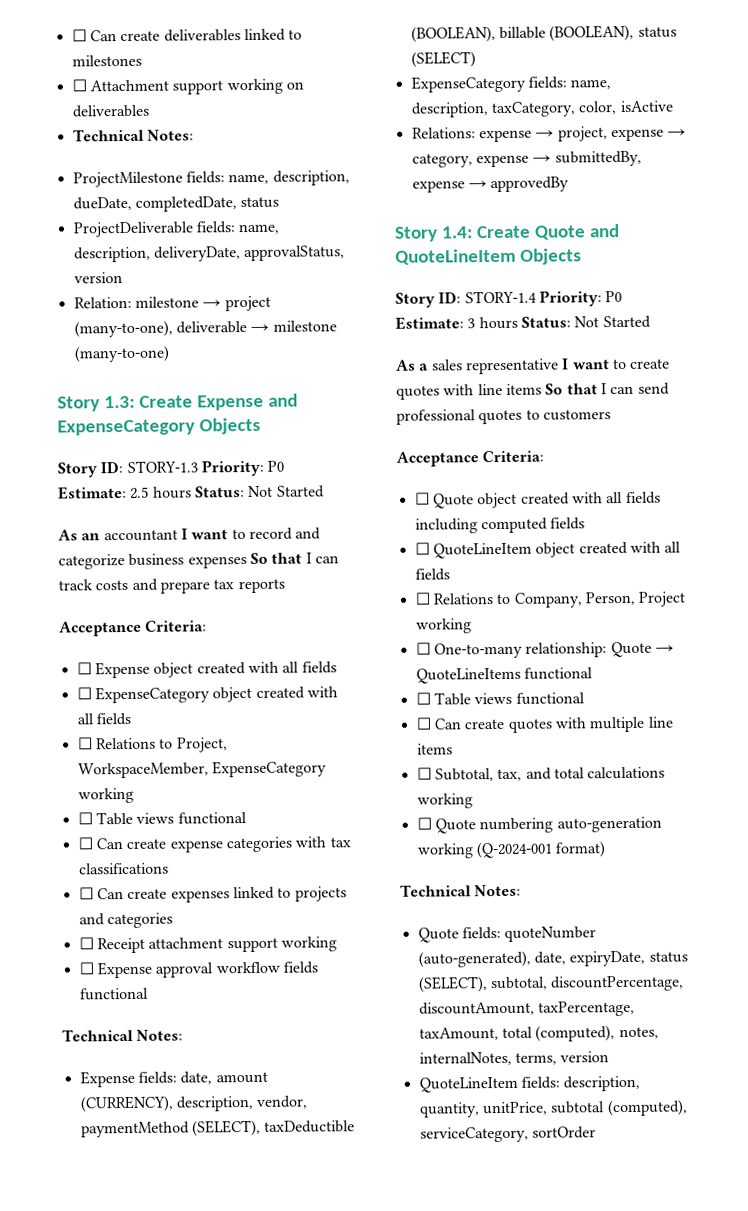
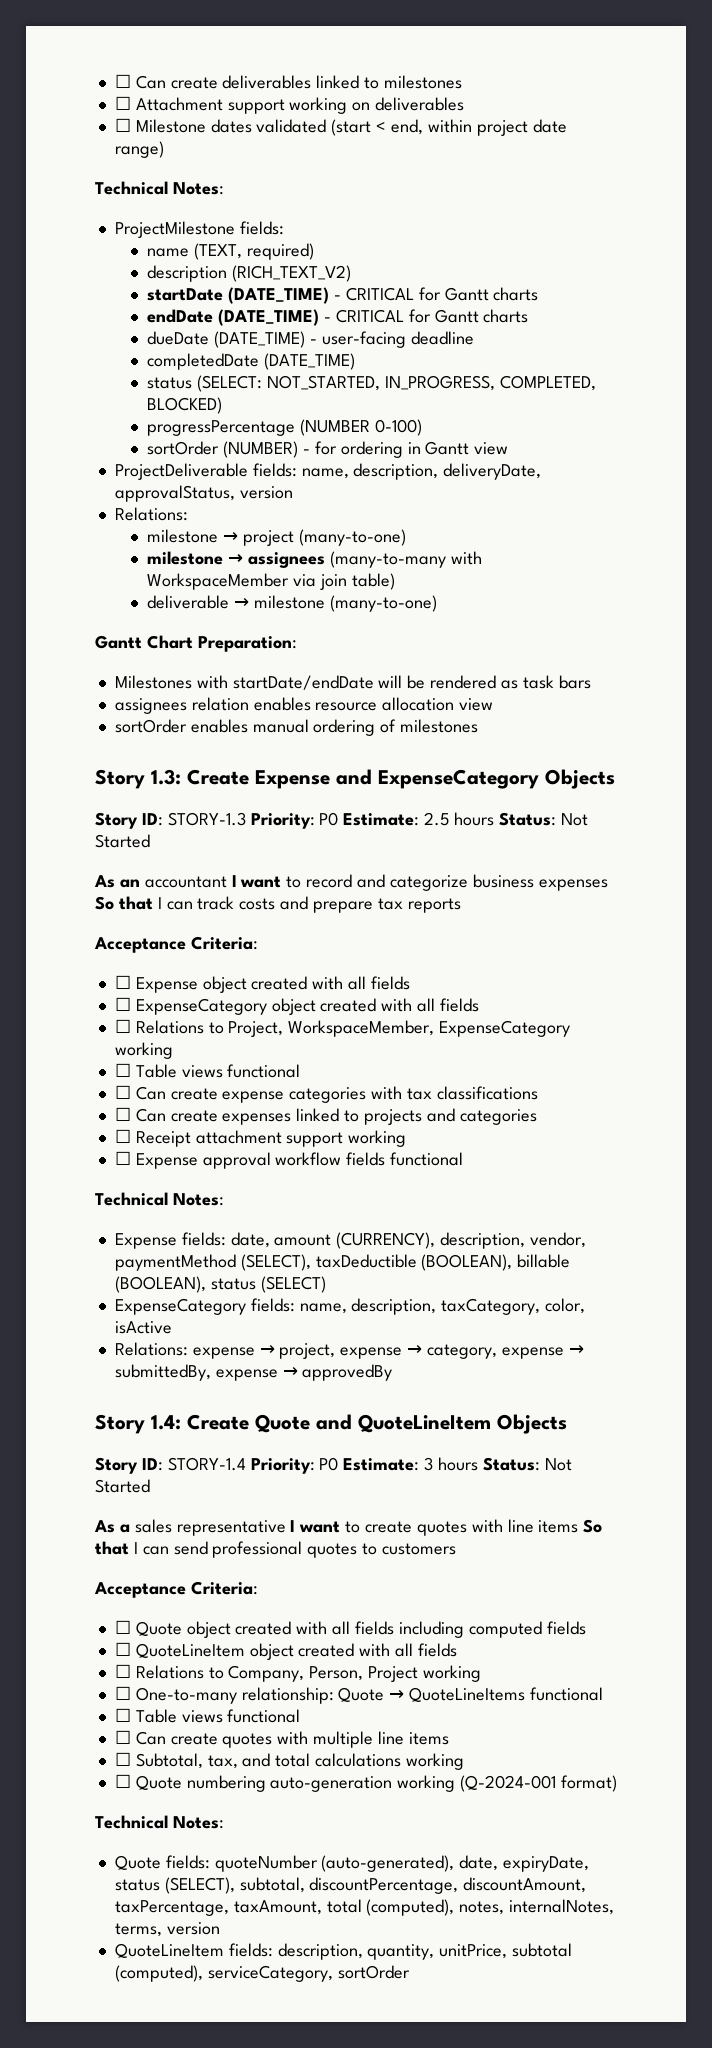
[72,128,194,142] [72,170,350,188] [72,196,280,212] Technical Notes: // ProjectMilestone fields: name, description, dueDate, completedDate, status -> [114,118,567,136] [114,141,164,158] [95,181,224,195] [114,221,284,238] [147,243,314,260] [147,265,352,282] [147,287,539,304] [147,309,529,326] [147,331,474,348] [147,353,356,370] [147,375,596,392] [147,397,223,414] [147,419,422,436] [147,441,509,458] ☐ Milestone dates validated (start < end, within project date range) // Technical Notes: // ProjectMilestone fields: // name (TEXT, required) // description (RICH_TEXT_V2) // startDate (DATE_TIME) - CRITICAL for Gantt charts // endDate (DATE_TIME) - CRITICAL for Gantt charts // dueDate (DATE_TIME) - user-facing deadline // completedDate (DATE_TIME) // status (SELECT: NOT_STARTED, IN_PROGRESS, COMPLETED, BLOCKED) // progressPercentage (NUMBER 0-100) // sortOrder (NUMBER) - for ordering in Gantt view
[73,296,132,309] Relation: -> [114,507,188,521] Relations: //
[73,320,337,338] [73,345,170,363] (many-to-one), deliverable → milestone (many-to-one) -> [298,529,406,546] [147,551,482,568] [147,573,395,590] [147,595,437,612] [95,635,297,652] [114,675,591,690] [114,697,494,714] [114,719,479,736] (many-to-one) // milestone → assignees (many-to-many with WorkspaceMember via join table) // deliverable → milestone (many-to-one) // Gantt Chart Preparation: // Milestones with startDate/endDate will be rendered as task bars // assignees relation enables resource allocation view // sortOrder enables manual ordering of milestones

